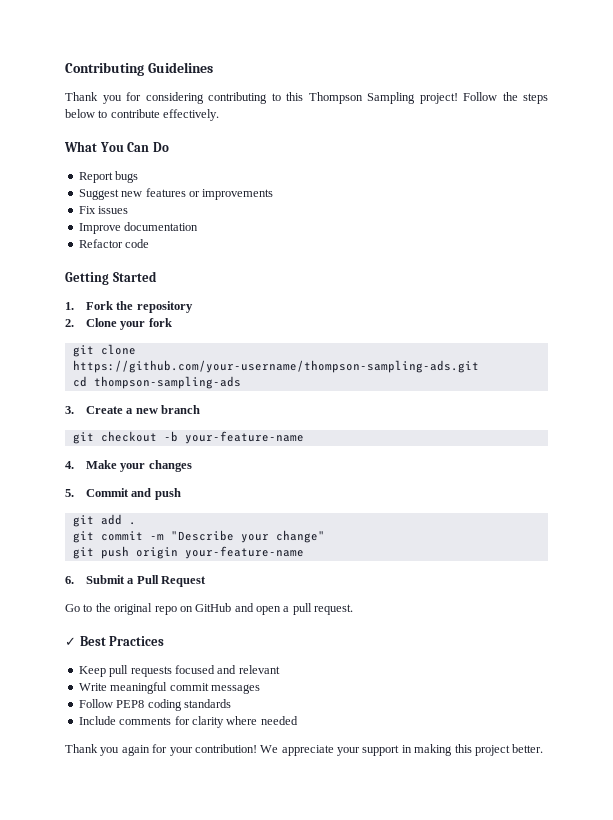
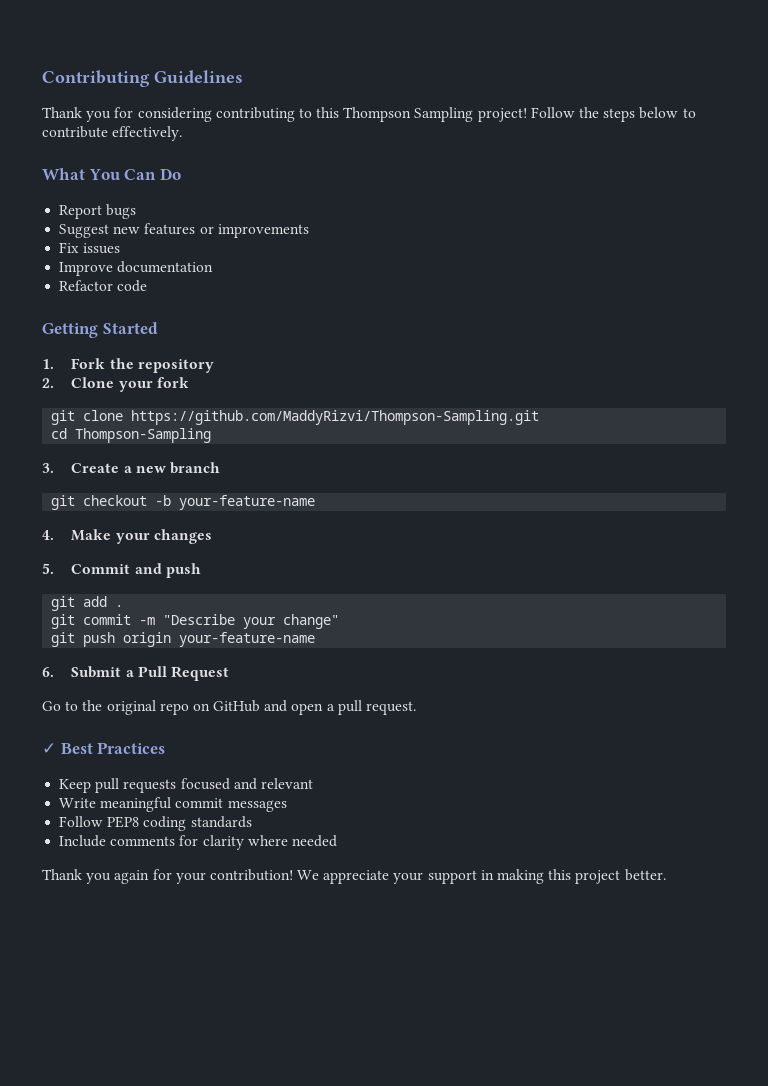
[72,360,479,373] https://github.com/your-username/thompson-sampling-ads.git -> [131,410,540,425] https://github.com/MaddyRizvi/Thompson-Sampling.git
[93,376,241,389] thompson-sampling-ads -> [75,428,212,443] Thompson-Sampling

